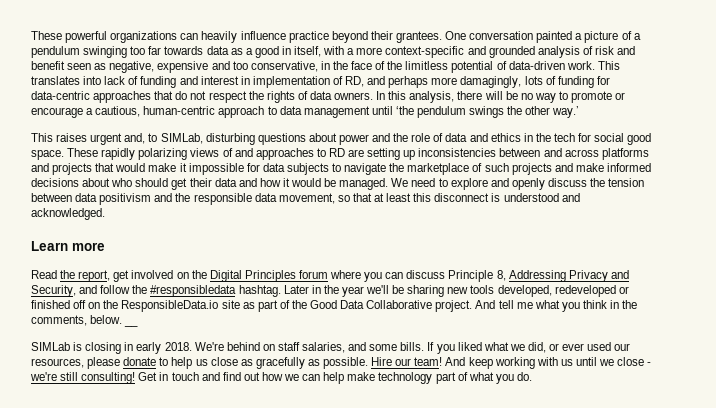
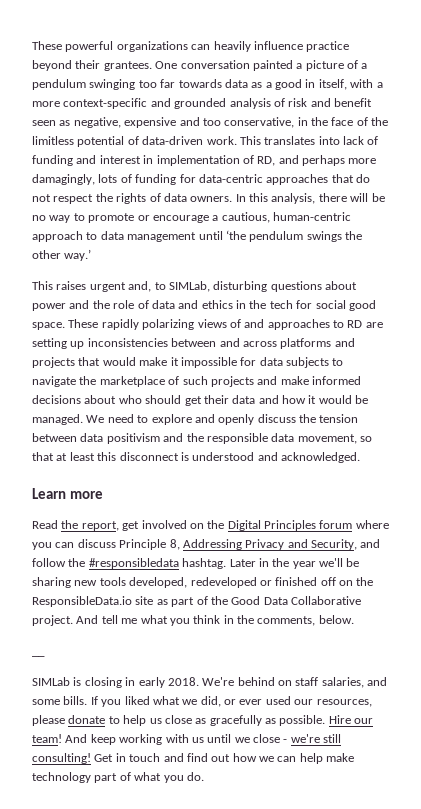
(123, 319) none -> (354, 619) //

